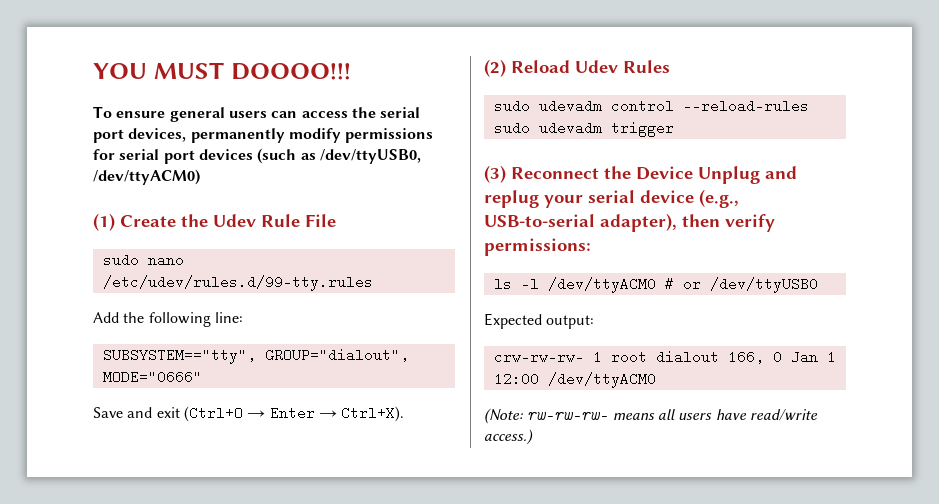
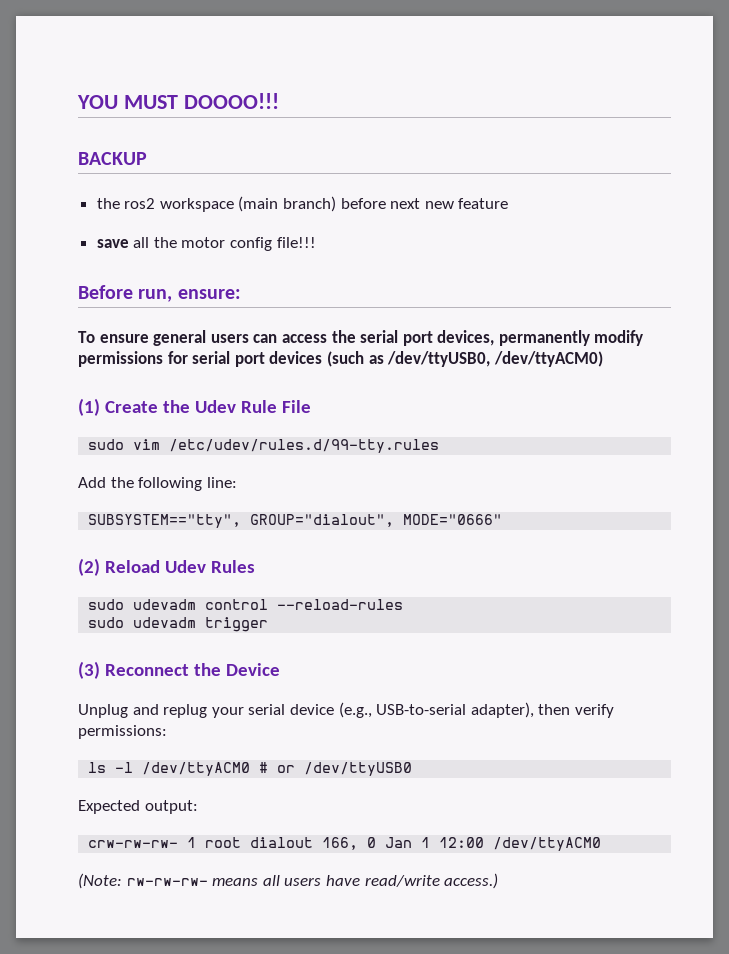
(351, 71) none -> [78,152,147,165] [96,196,509,212] [96,237,316,251] [78,285,241,302] // BACKUP // the ros2 workspace (main branch) before next new feature // save all the motor config file!!! // Before run, ensure:
[147,253,184,267] nano -> [133,439,161,450] vim
[93,406,405,422] // Save and exit (Ctrl+O → Enter → Ctrl+X). -> (503, 519) none
(693, 173) none -> (280, 669) //

